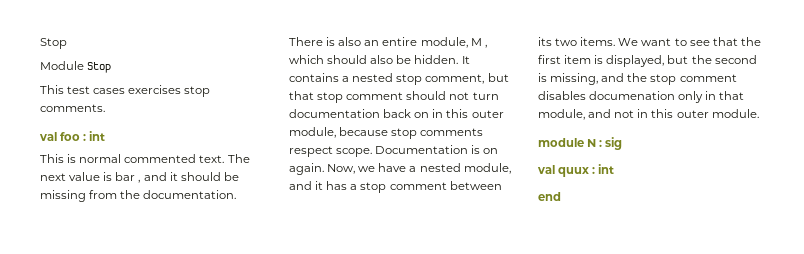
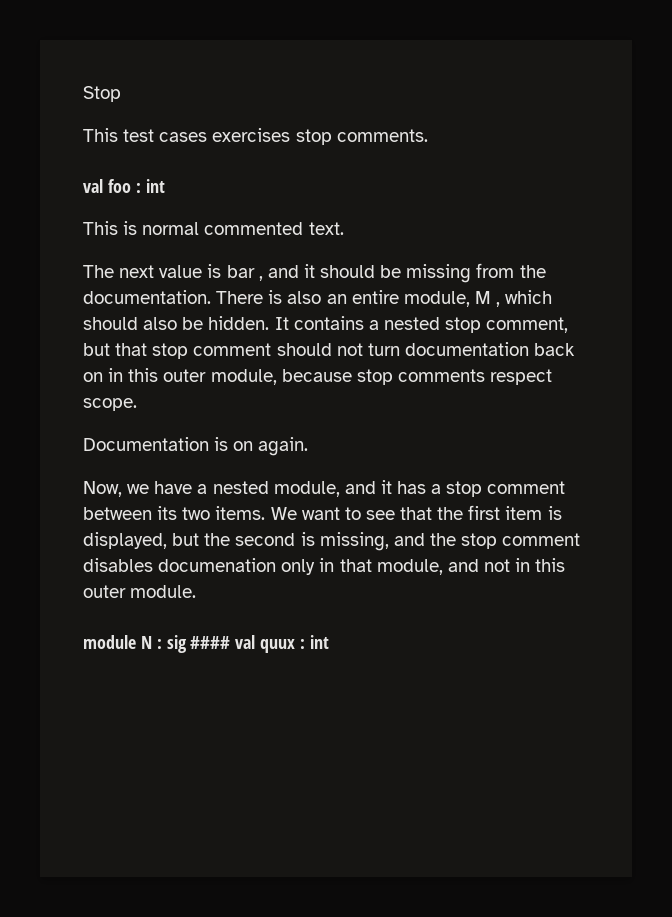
[40,38,67,49] [40,61,112,73] Stop // Module Stop -> [83,86,121,102] Stop
(225, 159) none -> (344, 228) //
(373, 152) none -> (137, 404) //
(324, 169) none -> (309, 446) //
(623, 143) // -> [190,636,231,649] ####
[538,192,561,201] // end -> (329, 642) none

